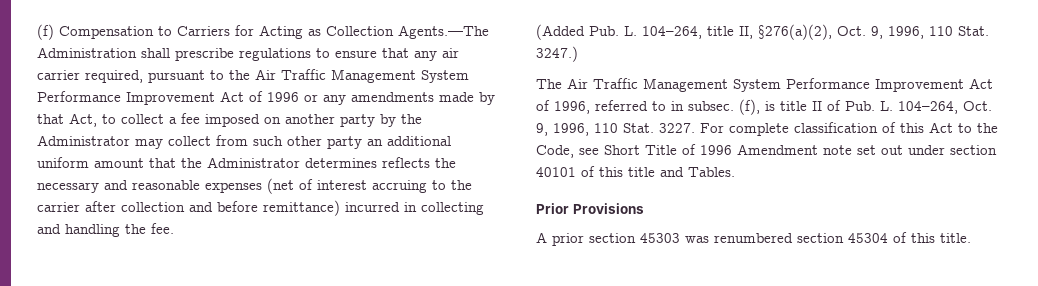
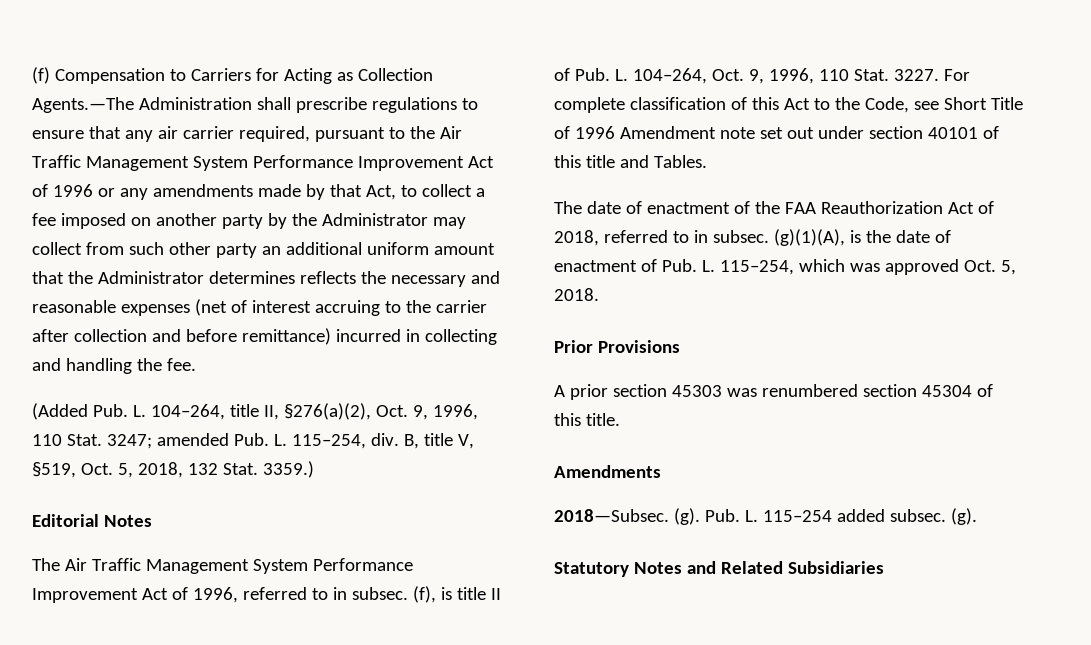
[536,46,578,62] 3247.) -> [106,433,474,449] [32,461,314,478] [32,514,152,527] 3247; amended Pub. L. 115–254, div. B, title V, §519, Oct. 5, 2018, 132 Stat. 3359.) // Editorial Notes
(735, 172) none -> [554,201,994,214] [554,229,951,246] [554,259,1016,275] [554,288,599,301] // The date of enactment of the FAA Reauthorization Act of 2018, referred to in subsec. (g)(1)(A), is the date of enactment of Pub. L. 115–254, which was approved Oct. 5, 2018.
(971, 238) none -> [554,465,661,478] [554,508,977,525] [554,561,884,577] // Amendments // 2018—Subsec. (g). Pub. L. 115–254 added subsec. (g). // Statutory Notes and Related Subsidiaries

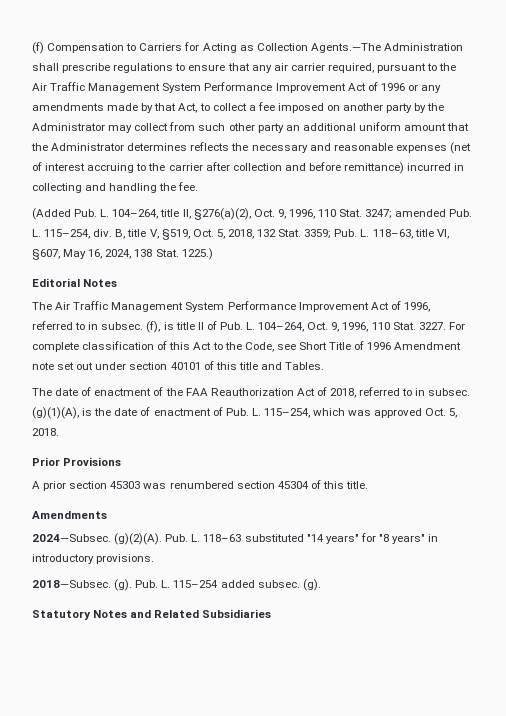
[262,461,314,478] 3359.) -> [304,229,449,239] [32,248,213,260] 3359; Pub. L. 118–63, title VI, §607, May 16, 2024, 138 Stat. 1225.)
(661, 471) none -> [32,533,439,545] [32,554,155,564] // 2024—Subsec. (g)(2)(A). Pub. L. 118–63 substituted "14 years" for "8 years" in introductory provisions.

